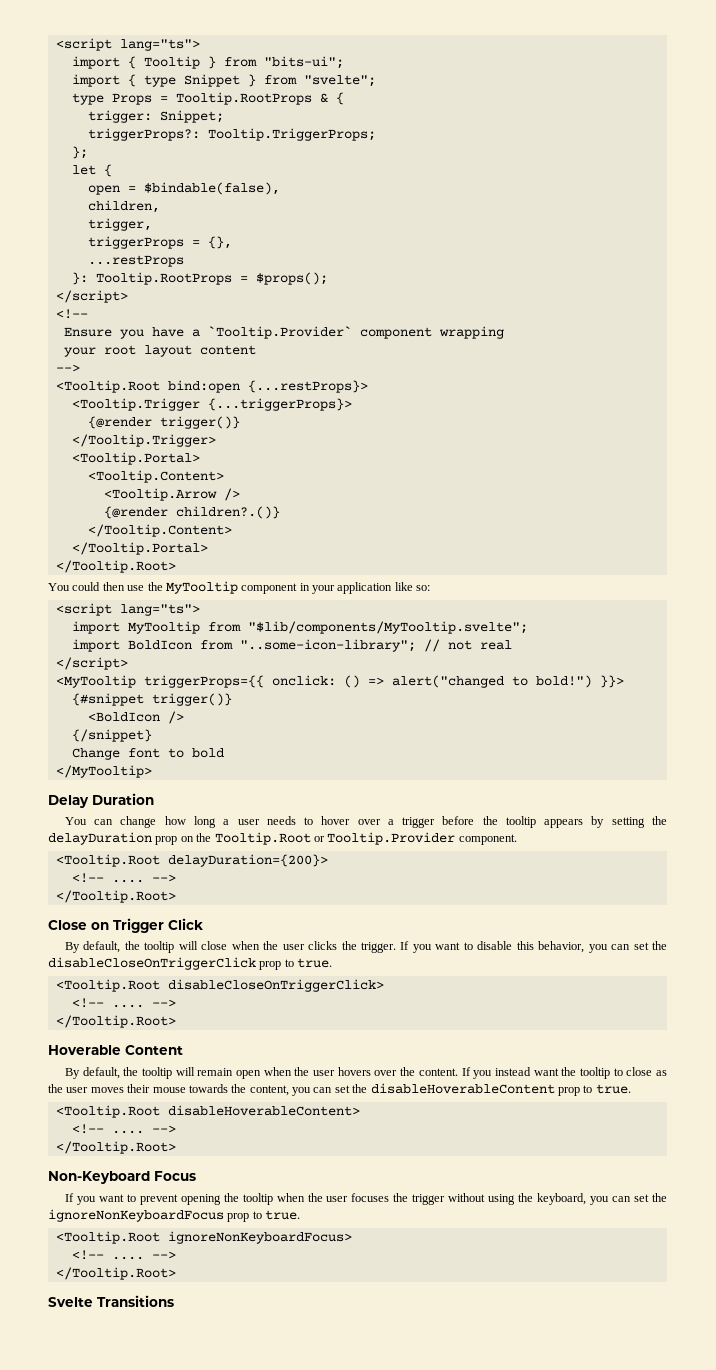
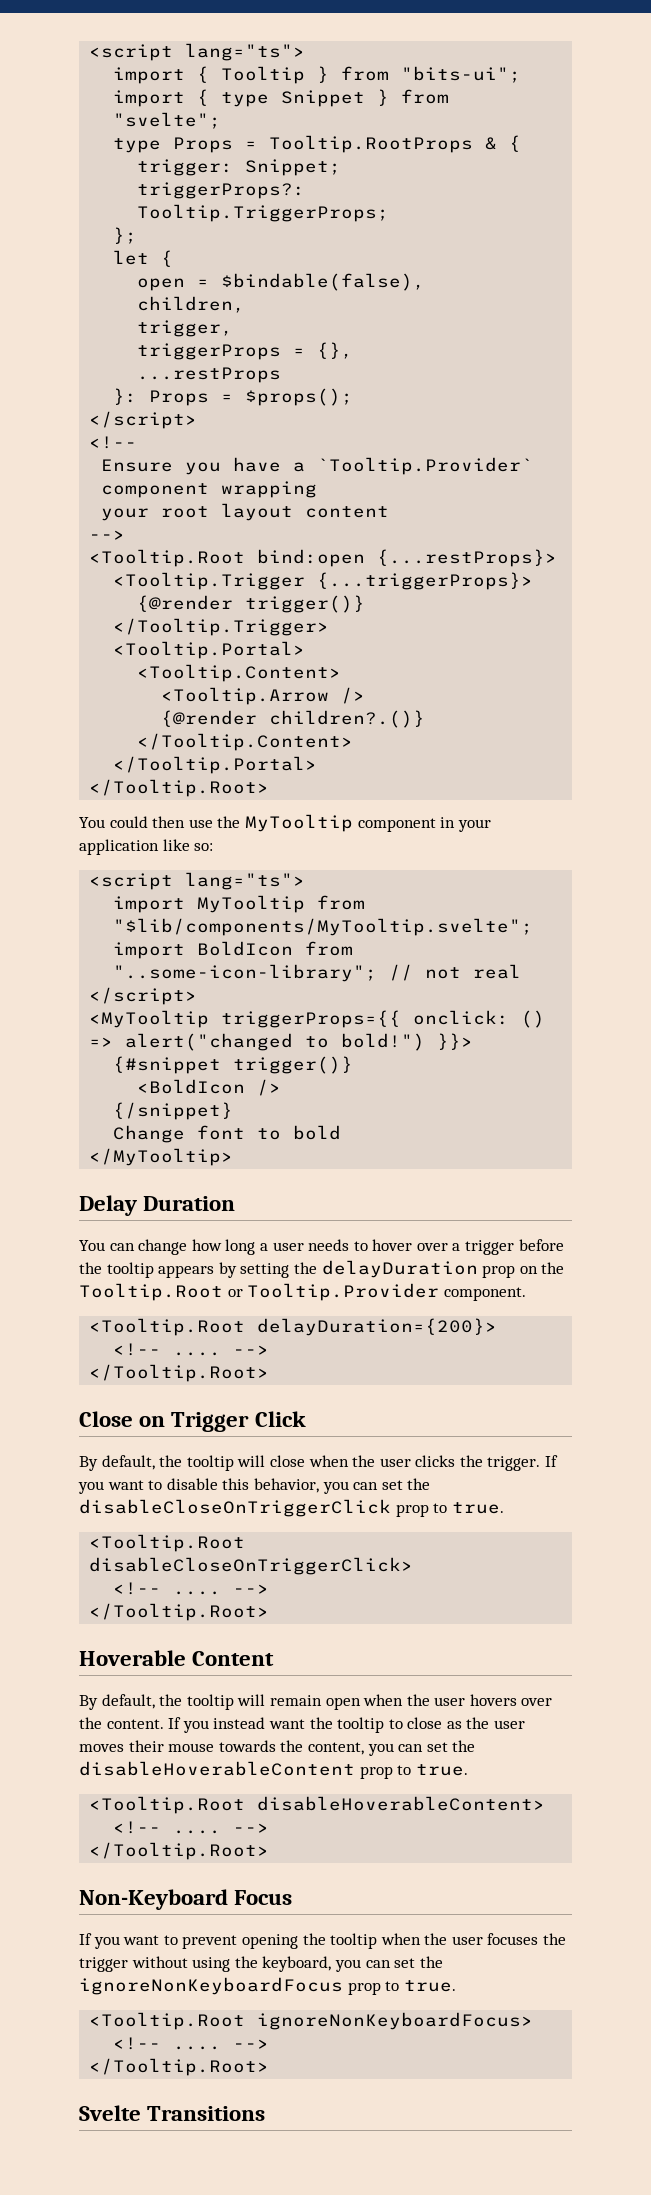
[95,272,232,285] Tooltip.RootProps -> [149,390,210,406] Props

